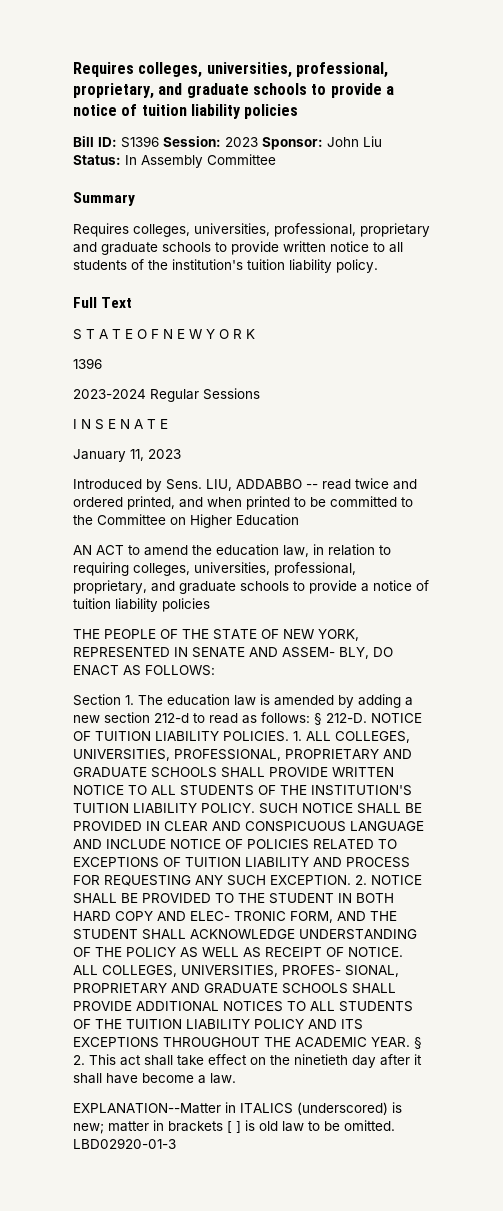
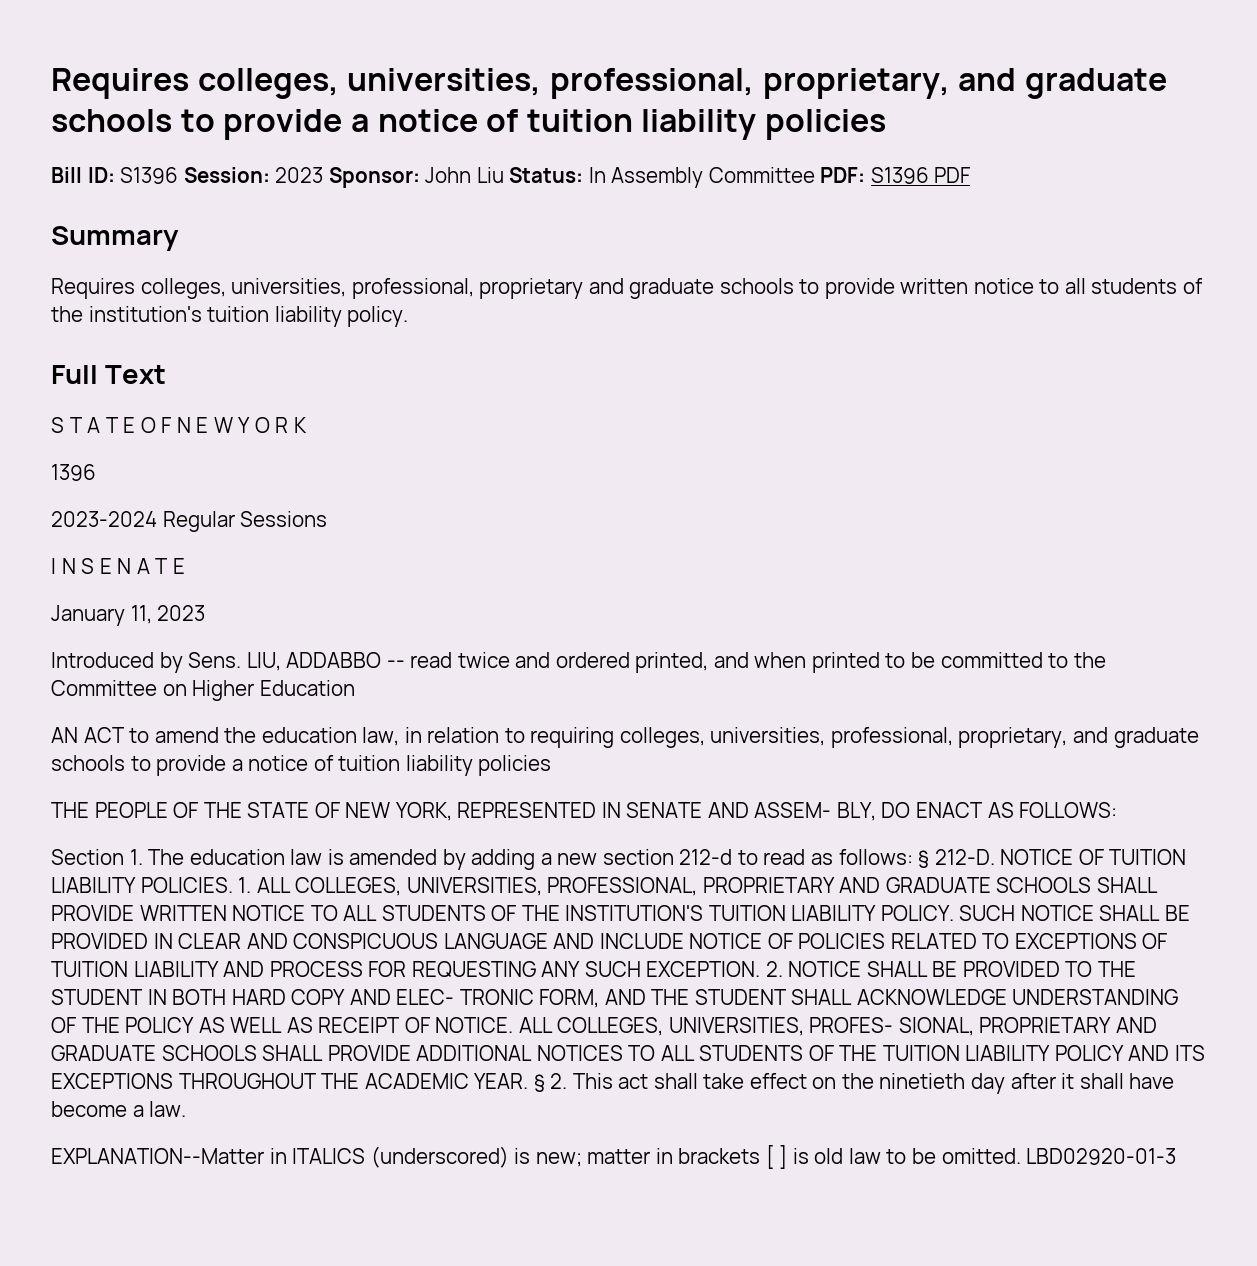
(276, 159) none -> [820,167,971,184] PDF: S1396 PDF

